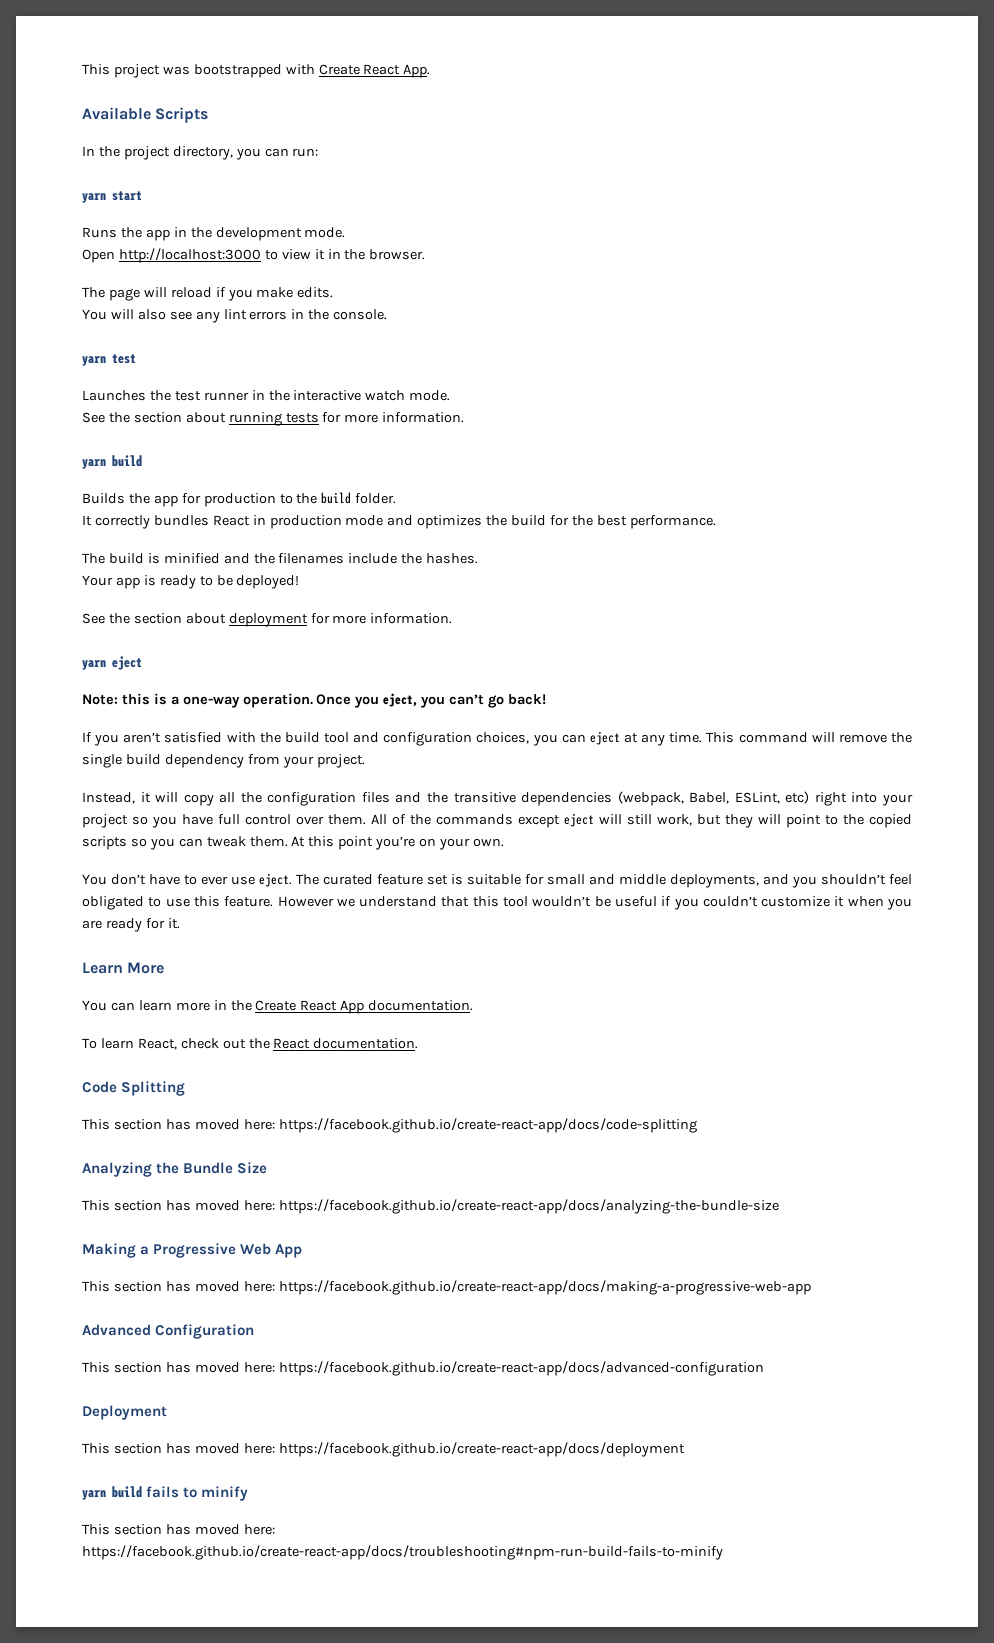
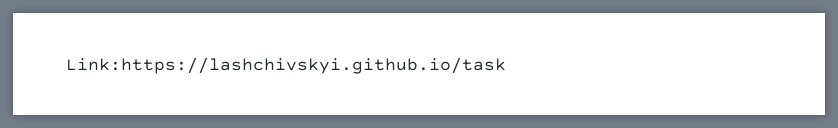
[82,64,431,78] [82,107,209,123] [82,146,319,160] [82,191,142,203] [82,227,346,241] [82,248,426,263] [82,287,334,301] [82,309,388,323] [82,354,136,366] [82,390,451,401] [82,412,465,426] [82,455,142,469] [82,492,397,507] [82,515,716,529] [82,553,479,564] [82,575,300,589] [82,613,453,627] [82,656,142,670] [82,693,546,708] [82,731,912,746] [82,754,365,768] [82,791,913,806] [82,813,912,828] [82,836,504,850] [82,873,912,888] [82,896,912,910] [82,918,180,932] [82,962,165,974] [82,1000,474,1014] [82,1038,419,1050] [82,1081,186,1096] [82,1118,697,1133] [82,1162,268,1177] [82,1199,779,1214] [82,1243,303,1258] [82,1280,811,1295] [82,1324,255,1339] [82,1361,764,1376] [82,1405,167,1420] [82,1442,685,1457] [82,1486,249,1501] [82,1524,275,1535] [82,1545,723,1560] This project was bootstrapped with Create React App. // Available Scripts // In the project directory, you can run: // yarn start // Runs the app in the development mode. // Open http://localhost:3000 to view it in the browser. // The page will reload if you make edits. // You will also see any lint errors in the console. // yarn test // Launches the test runner in the interactive watch mode. // See the section about running tests for more information. // yarn build // Builds the app for production to the build folder. // It correctly bundles React in production mode and optimizes the build for the best performance. // The build is minified and the filenames include the hashes. // Your app is ready to be deployed! // See the section about deployment for more information. // yarn eject // Note: this is a one-way operation. Once you eject, you can’t go back! // If you aren’t satisfied with the build tool and configuration choices, you can eject at any time. This command will remove the single build dependency from your project. // Instead, it will copy all the configuration files and the transitive dependencies (webpack, Babel, ESLint, etc) right into your project so you have full control over them. All of the commands except eject will still work, but they will point to the copied scripts so you can tweak them. At this point you’re on your own. // You don’t have to ever use eject. The curated feature set is suitable for small and middle deployments, and you shouldn’t feel obligated to use this feature. However we understand that this tool wouldn’t be useful if you couldn’t customize it when you are ready for it. // Learn More // You can learn more in the Create React App documentation. // To learn React, check out the React documentation. // Code Splitting // This section has moved here: https://facebook.github.io/create-react-app/docs/code-splitting // Analyzing the Bundle Size // This section has moved here: https://facebook.github.io/create-react-app/docs/analyzing-the-bundle-size // Making a Progressive Web App // This section has moved here: https://facebook.github.io/create-react-app/docs/making-a-progressive-web-app // Advanced Configuration // This section has moved here: https://facebook.github.io/create-react-app/docs/advanced-configuration // Deployment // This section has moved here: https://facebook.github.io/create-react-app/docs/deployment // yarn build fails to minify // This section has moved here: https://facebook.github.io/create-react-app/docs/troubleshooting#npm-run-build-fails-to-minify -> [66,57,506,74] Link:https://lashchivskyi.github.io/task

